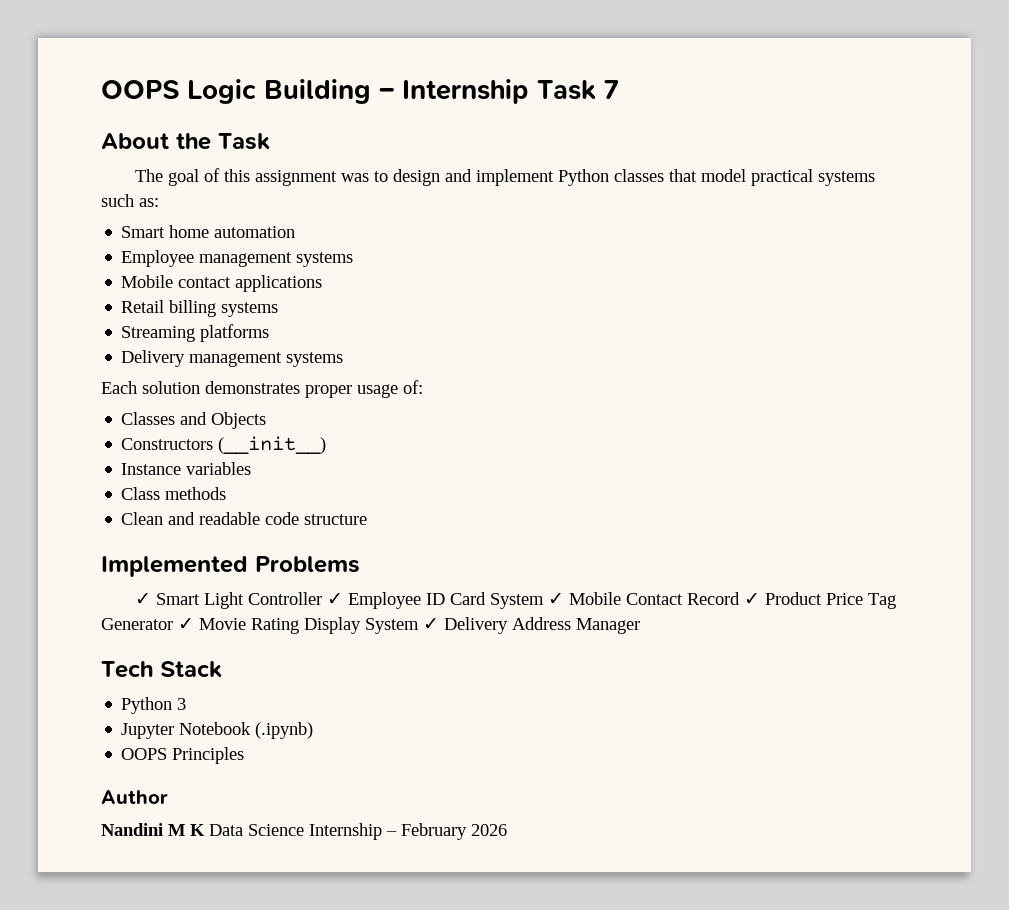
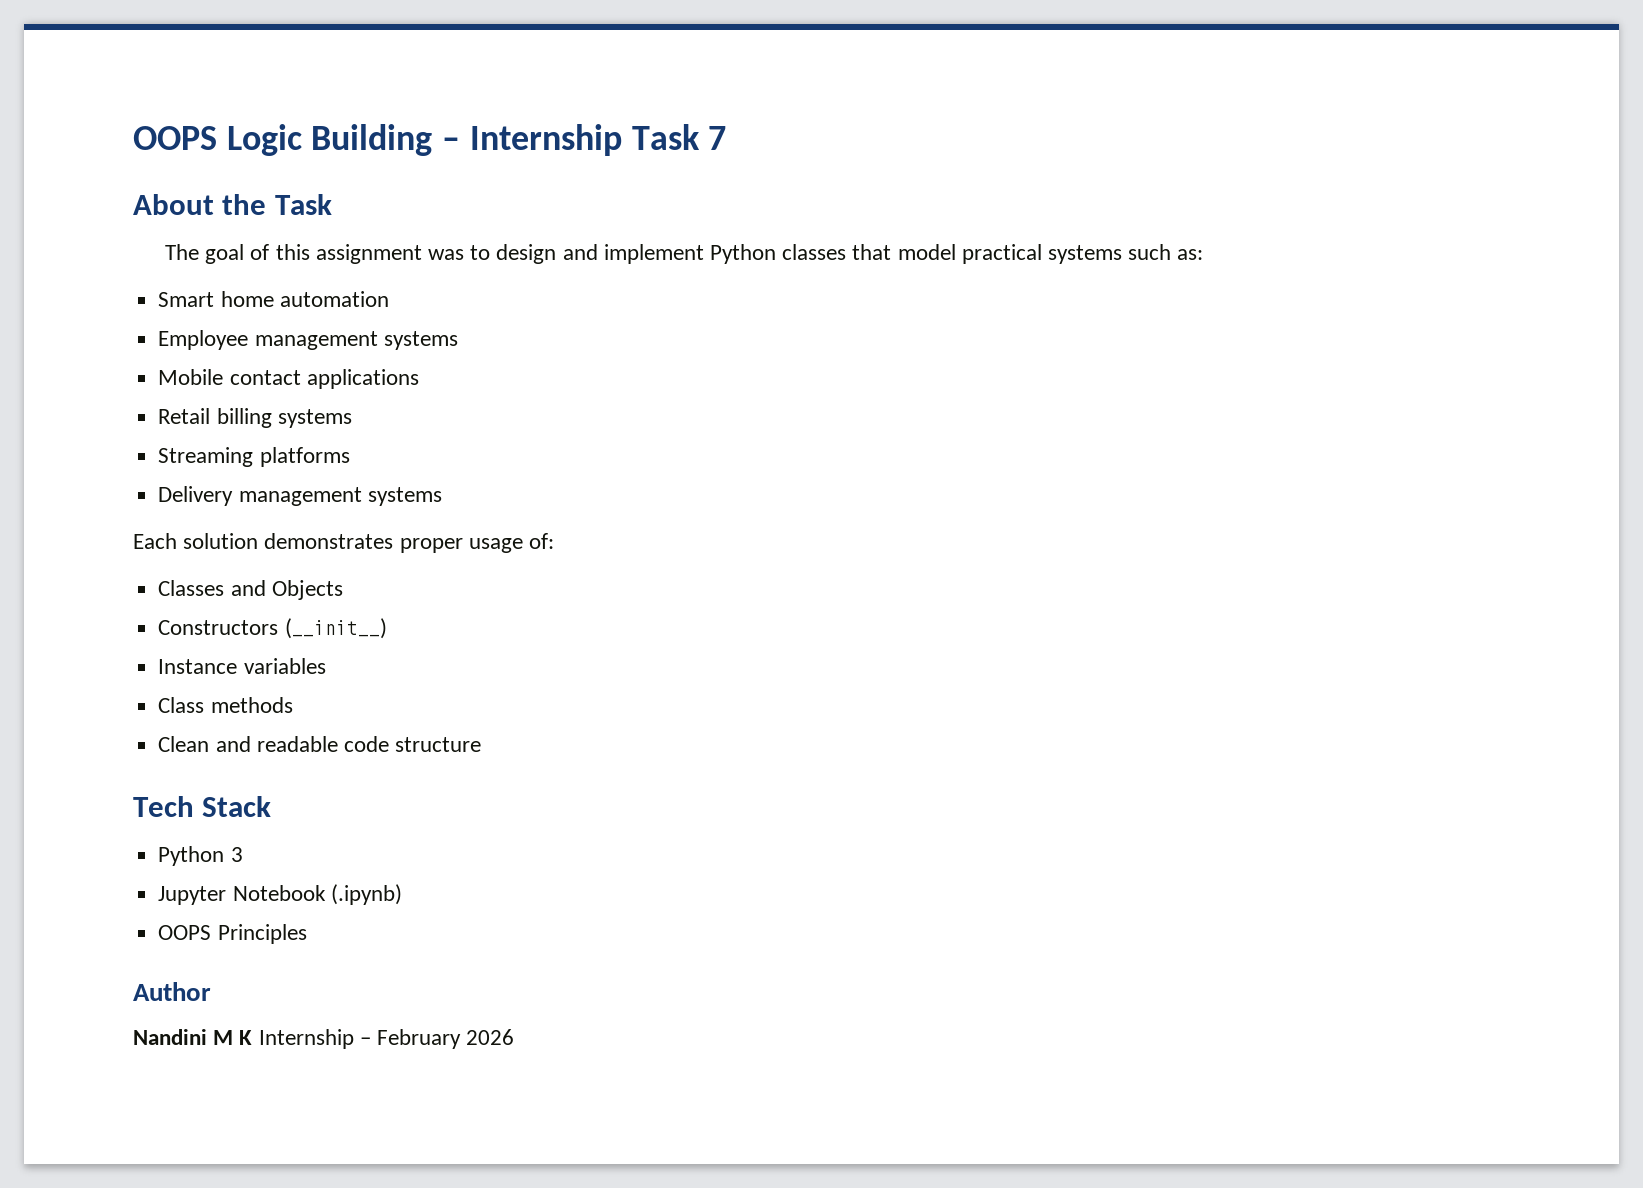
[101,556,360,577] [134,592,896,609] [101,617,640,634] // Implemented Problems // ✓ Smart Light Controller ✓ Employee ID Card System ✓ Mobile Contact Record ✓ Product Price Tag Generator ✓ Movie Rating Display System ✓ Delivery Address Manager -> (482, 744) none
[209,824,304,836] Data Science -> (253, 1037) none

